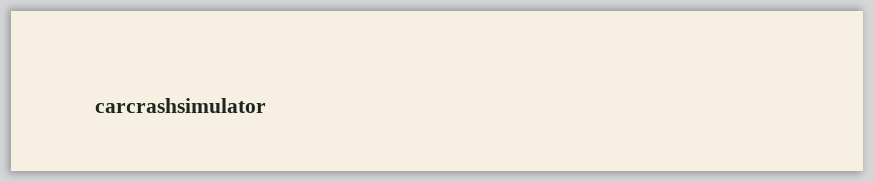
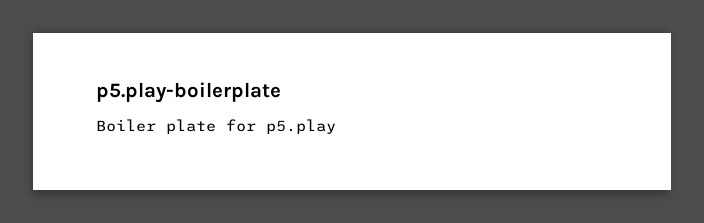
[95,98,266,113] carcrashsimulator -> [96,82,281,103] [96,119,336,134] p5.play-boilerplate // Boiler plate for p5.play

